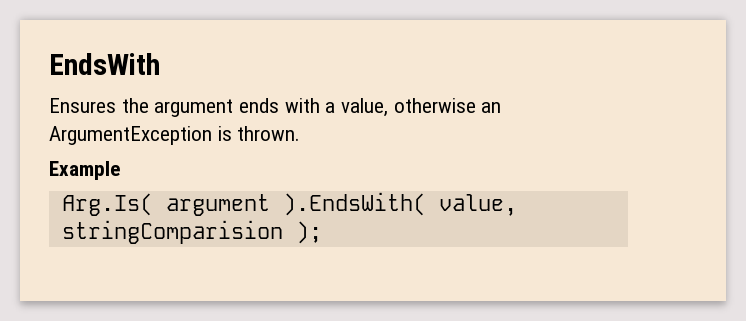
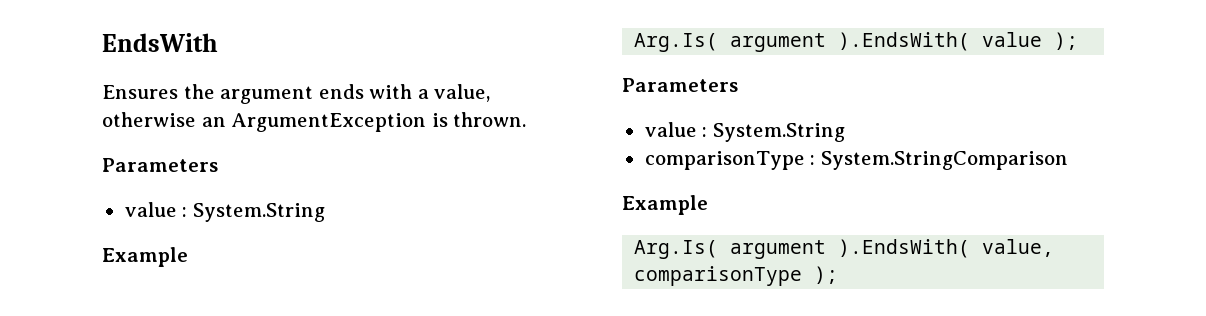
(301, 133) none -> [102,158,218,172] [124,202,325,222] [102,247,188,267] [634,32,1079,52] [622,78,738,92] [644,122,845,142] [644,151,1068,170] // Parameters // value : System.String // Example // Arg.Is( argument ).EndsWith( value ); // Parameters // value : System.String // comparisonType : System.StringComparison
[61,220,283,244] stringComparision -> [634,266,803,286] comparisonType

